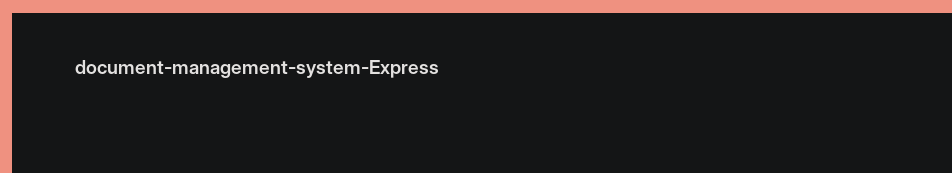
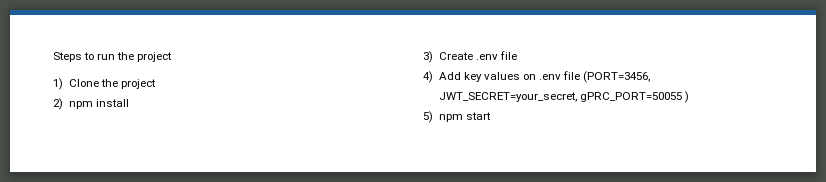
[75,60,439,78] document-management-system-Express -> [53,52,173,62] [53,78,156,90] [53,98,129,110] [423,51,517,63] [423,71,651,83] [438,91,689,103] [423,111,491,123] Steps to run the project // 1) Clone the project // 2) npm install // 3) Create .env file // 4) Add key values on .env file (PORT=3456, JWT_SECRET=your_secret, gPRC_PORT=50055 ) // 5) npm start

